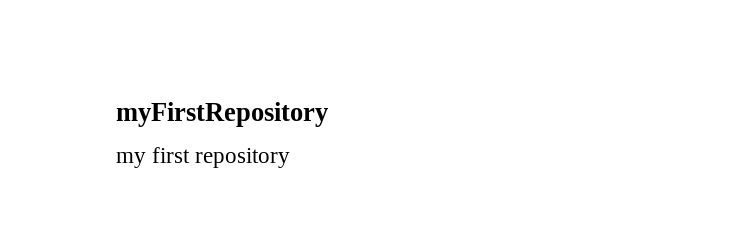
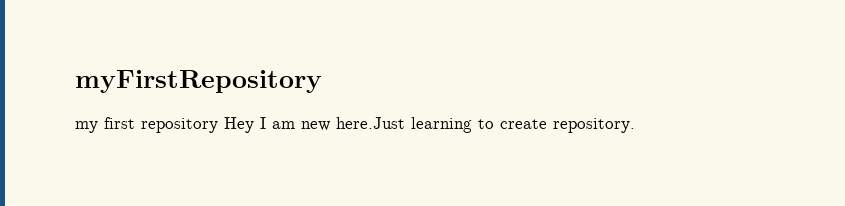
(291, 158) none -> [224,117,635,133] Hey I am new here.Just learning to create repository.

